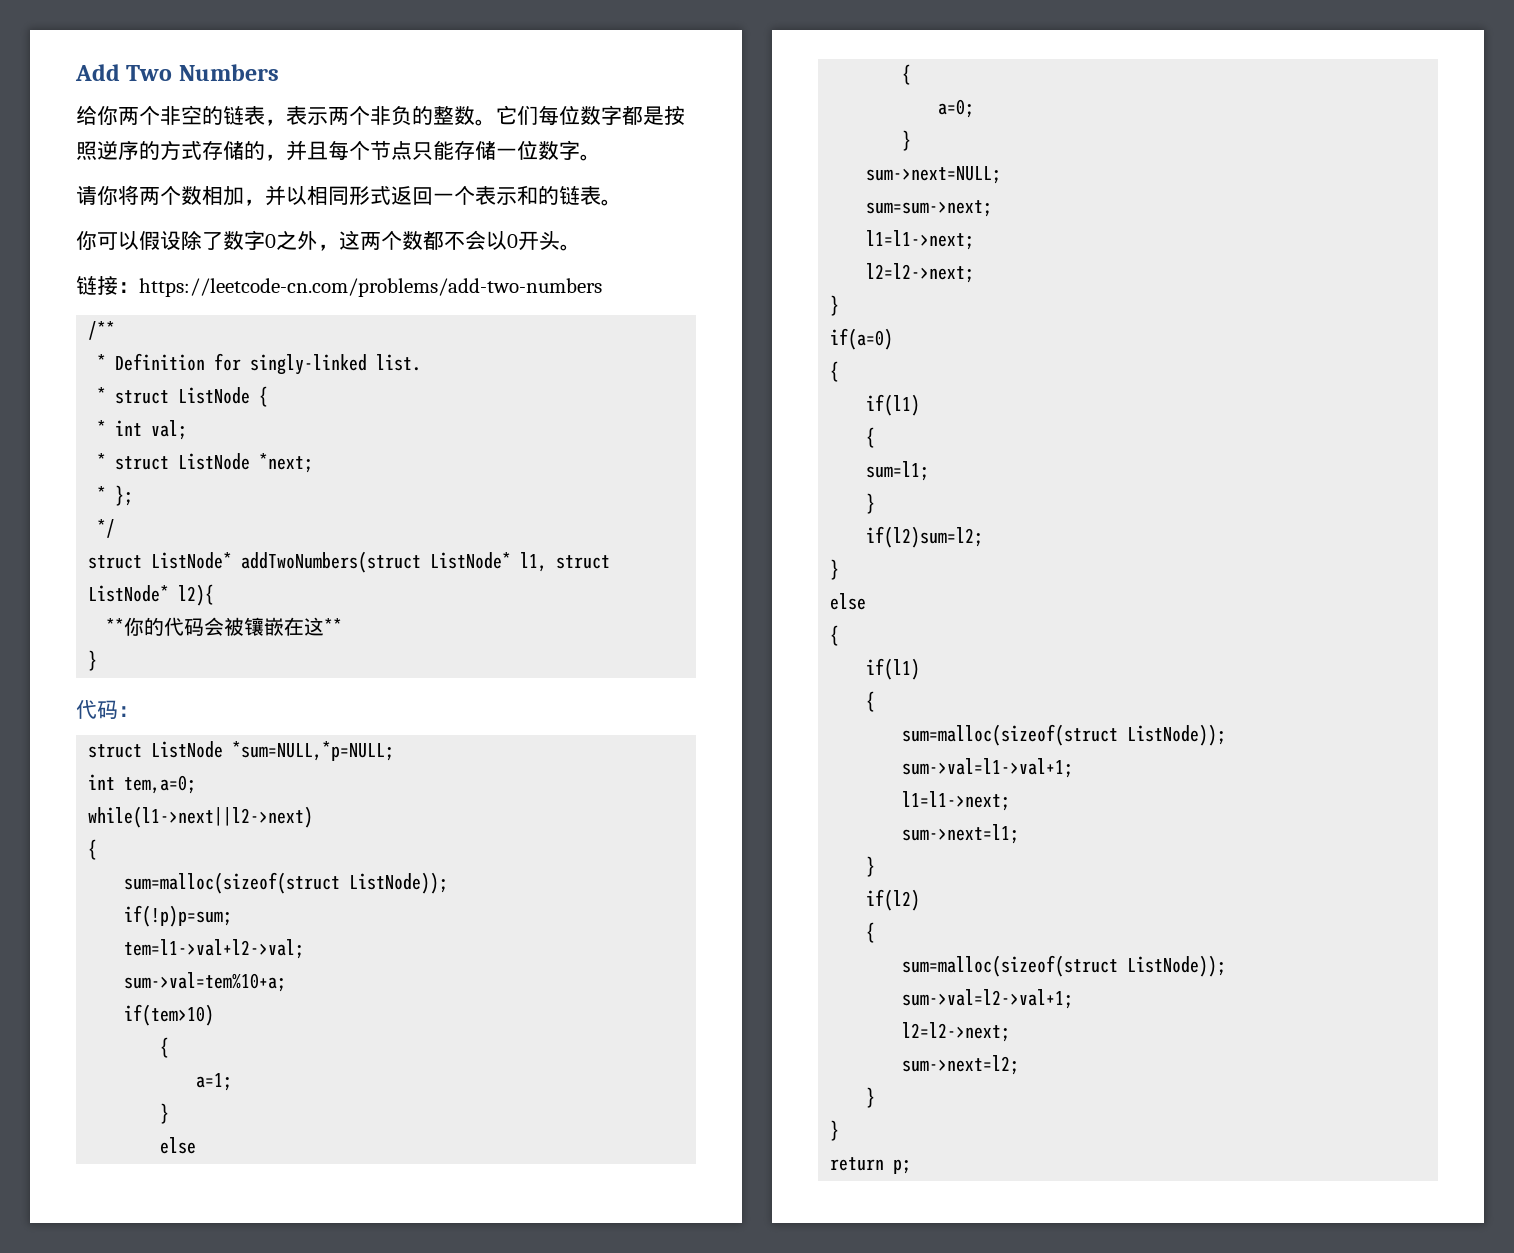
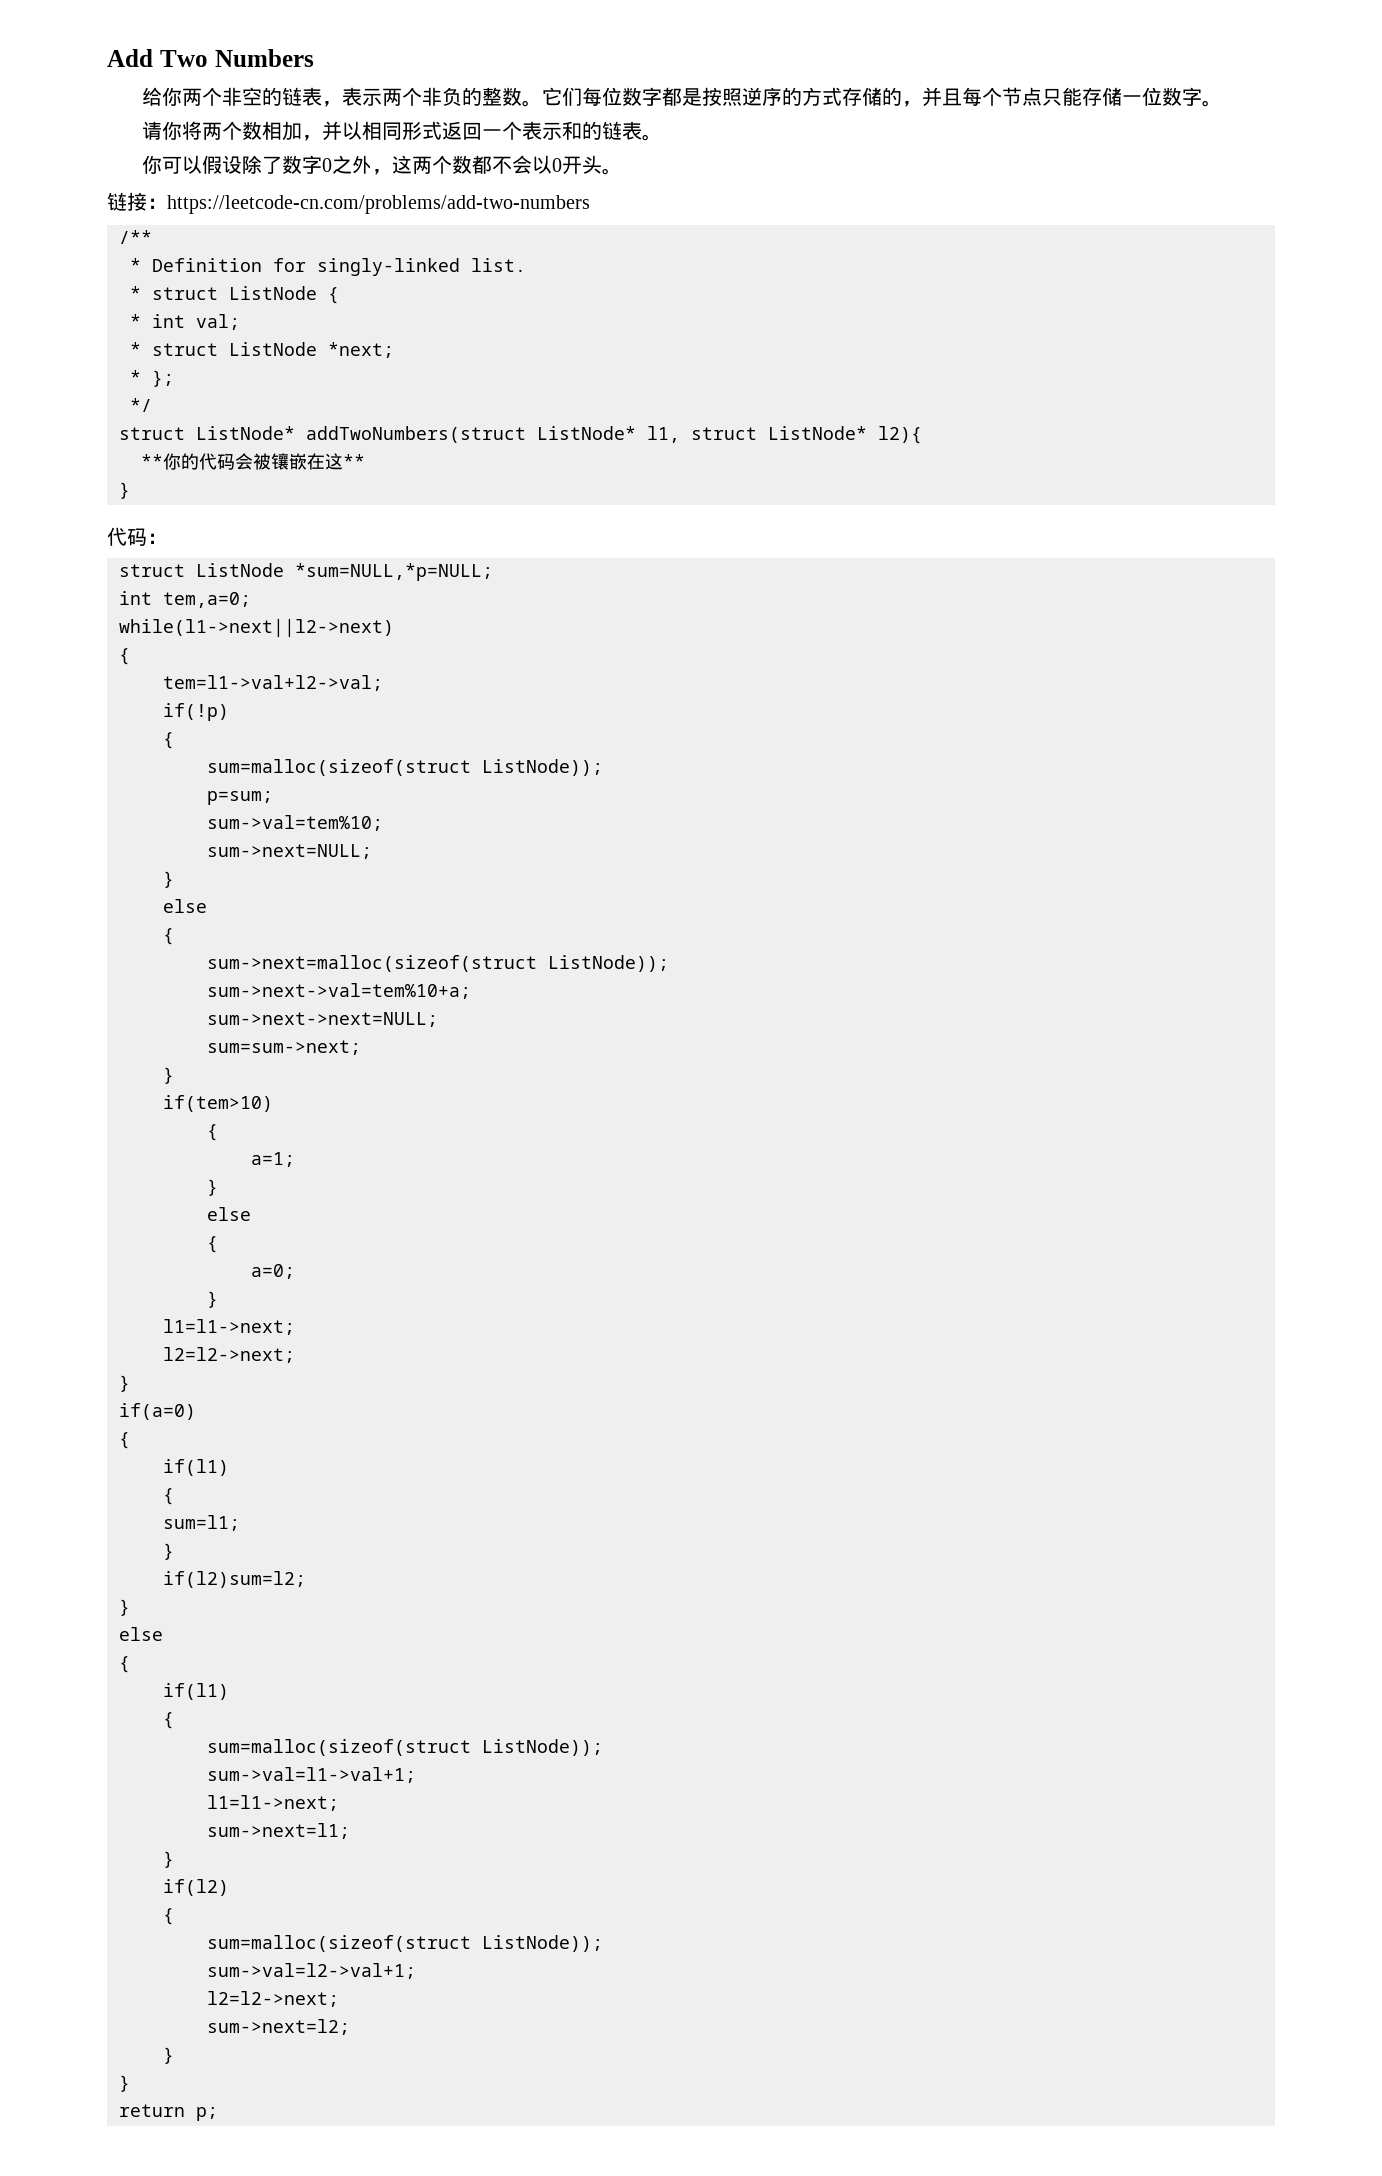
[124,872,449,894] [124,905,233,927] [124,939,305,959] [124,972,287,992] // sum=malloc(sizeof(struct ListNode)); // if(!p)p=sum; // tem=l1->val+l2->val; // sum->val=tem%10+a; -> [163,675,383,691] [163,703,229,721] [163,732,174,749] [207,759,603,776] [207,791,273,805] [207,815,383,831] [207,844,372,859] [163,871,174,888] [163,899,207,913] [163,928,174,945] [207,955,669,972] [207,983,471,999] [207,1012,438,1027] [207,1040,361,1055] [163,1067,174,1084] // tem=l1->val+l2->val; // if(!p) // { // sum=malloc(sizeof(struct ListNode)); // p=sum; // sum->val=tem%10; // sum->next=NULL; // } // else // { // sum->next=malloc(sizeof(struct ListNode)); // sum->next->val=tem%10+a; // sum->next->next=NULL; // sum=sum->next; // }
[866,166,1002,184] [866,200,993,217] // sum->next=NULL; // sum=sum->next; -> (218, 1299) none

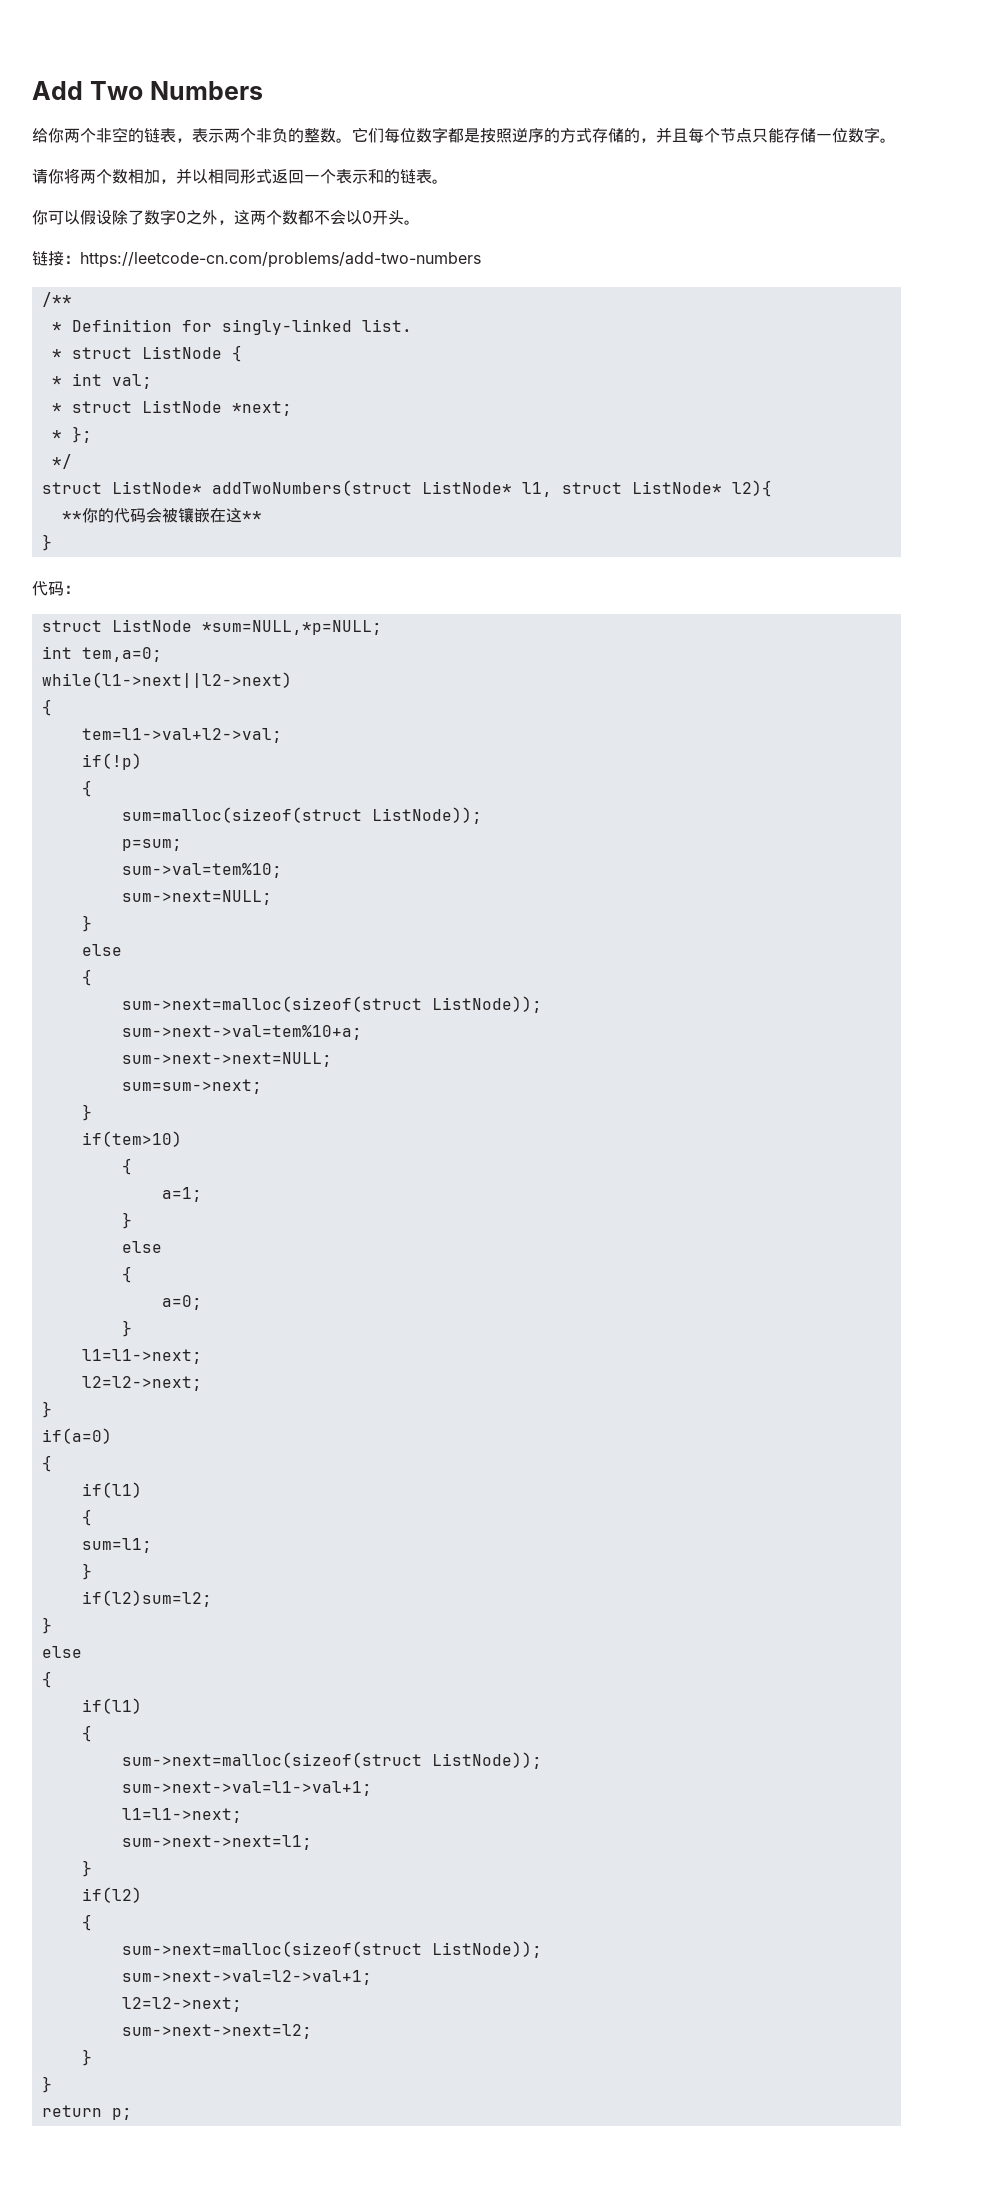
[207,1739,603,1756] [207,1767,416,1783] [207,1795,339,1811] [207,1823,350,1839] sum=malloc(sizeof(struct ListNode)); // sum->val=l1->val+1; // l1=l1->next; // sum->next=l1; -> [121,1752,542,1769] [121,1781,372,1796] [121,1808,242,1823] [121,1835,312,1850] sum->next=malloc(sizeof(struct ListNode)); // sum->next->val=l1->val+1; // l1=l1->next; // sum->next->next=l1;
[207,1935,603,1952] [207,1963,416,1979] [207,1991,339,2007] [207,2019,350,2035] sum=malloc(sizeof(struct ListNode)); // sum->val=l2->val+1; // l2=l2->next; // sum->next=l2; -> [121,1941,542,1958] [121,1970,372,1985] [121,1997,242,2012] [121,2024,312,2039] sum->next=malloc(sizeof(struct ListNode)); // sum->next->val=l2->val+1; // l2=l2->next; // sum->next->next=l2;

